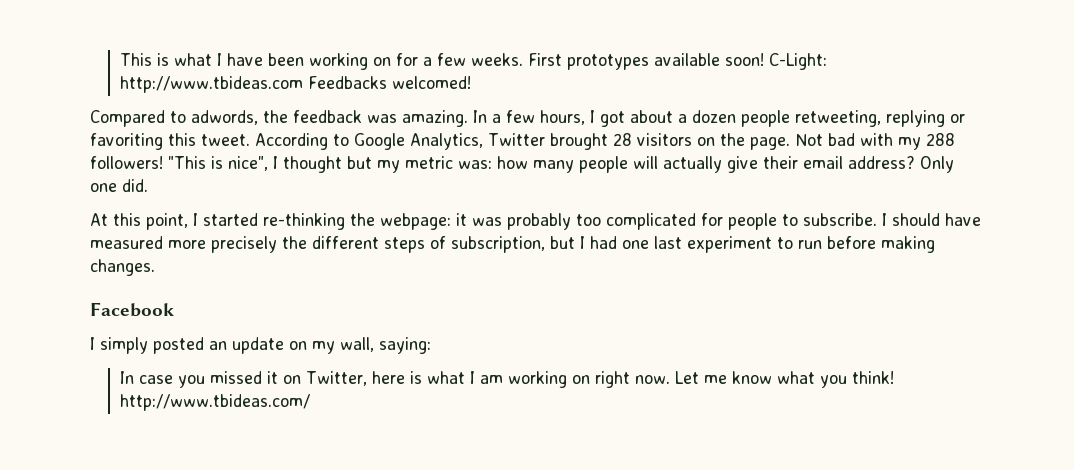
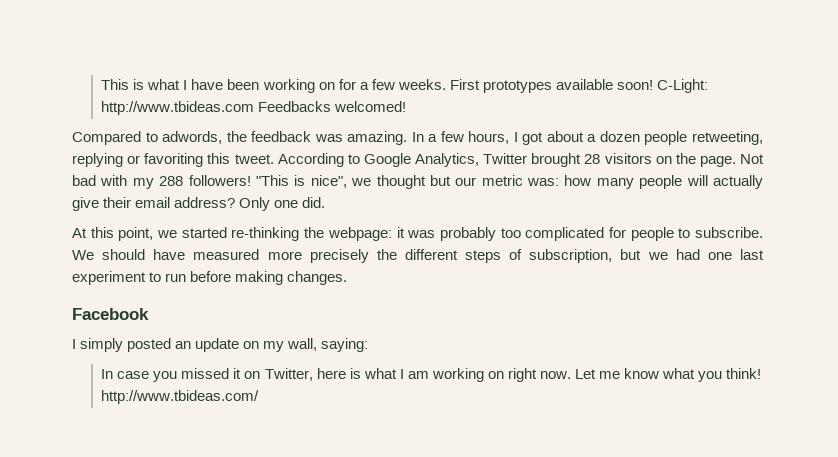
[273,156,278,169] I -> [351,178,372,186] we
[377,160,400,173] my -> [455,177,477,186] our
[193,213,198,226] I -> [157,230,178,238] we
[882,213,887,226] I -> [72,250,94,260] We
[580,236,585,249] I -> [647,252,668,260] we

